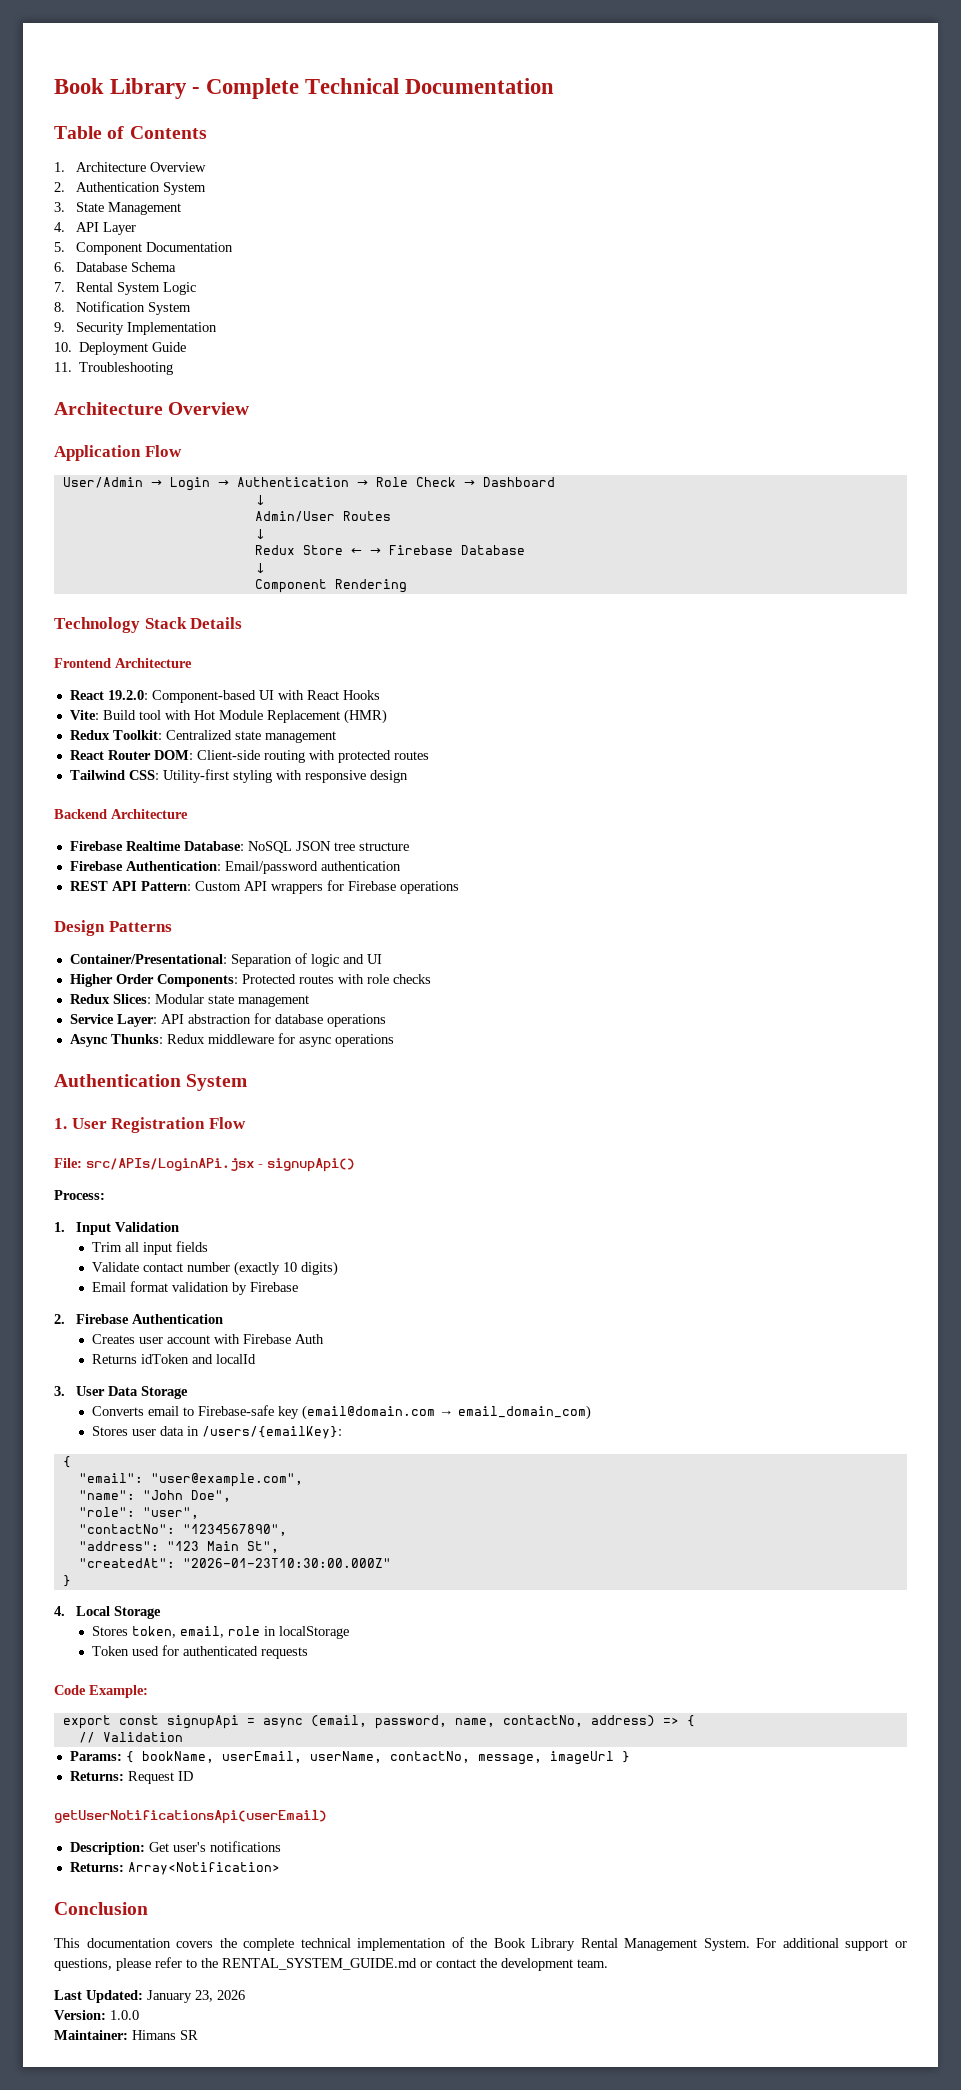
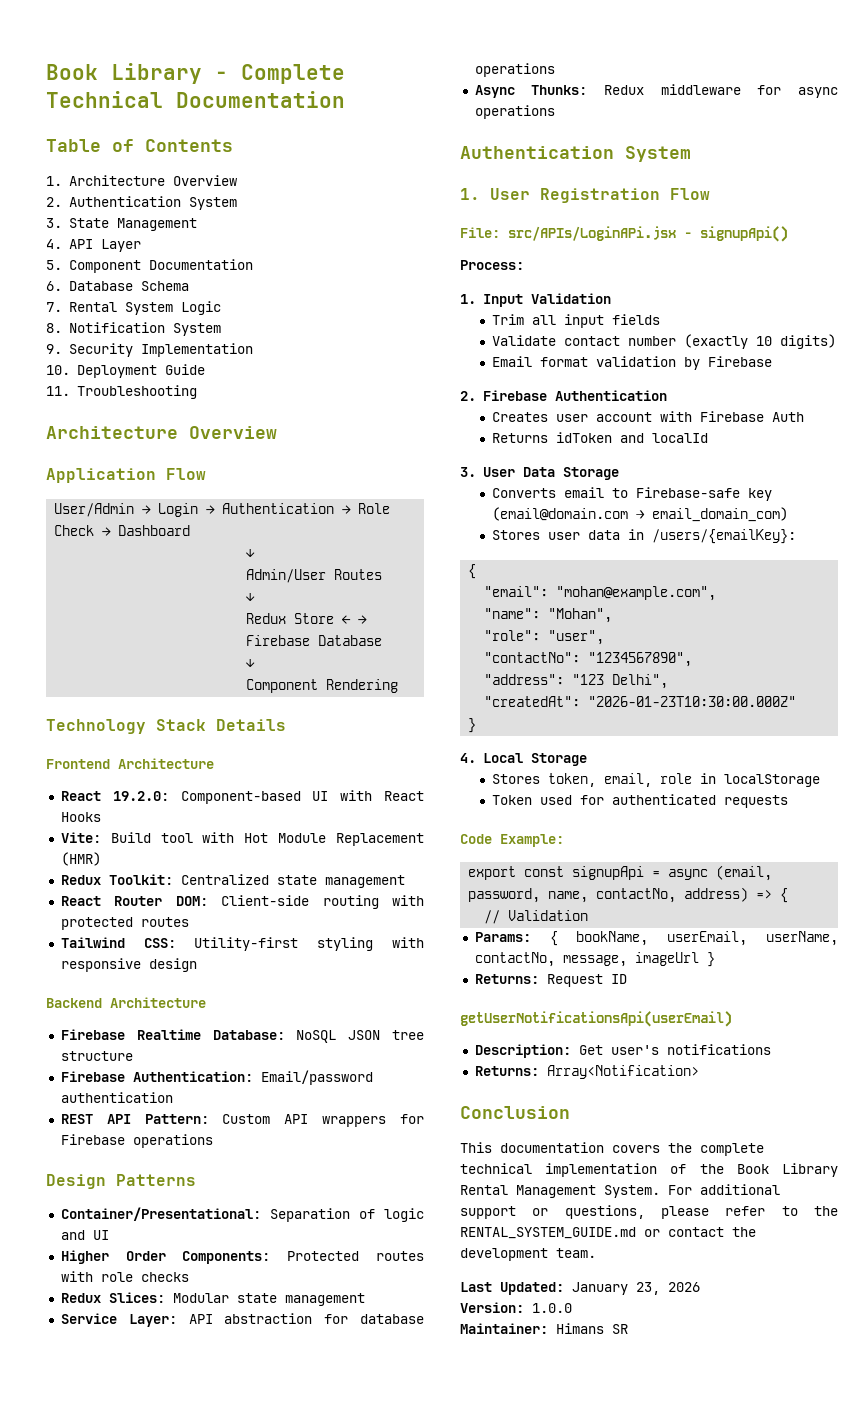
[150,1473,303,1487] "user@example.com", -> [556,586,717,601] "mohan@example.com",
[142,1490,231,1502] "John Doe", -> [548,608,613,623] "Mohan",
[206,1541,279,1553] Main St", -> [612,674,669,689] Delhi",

